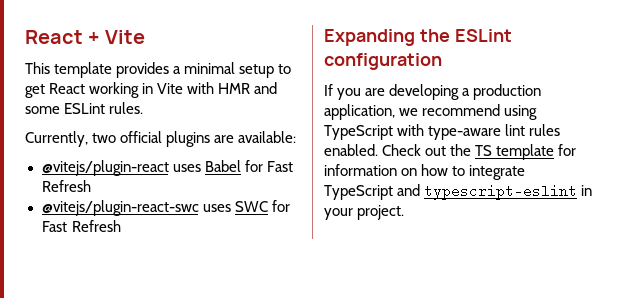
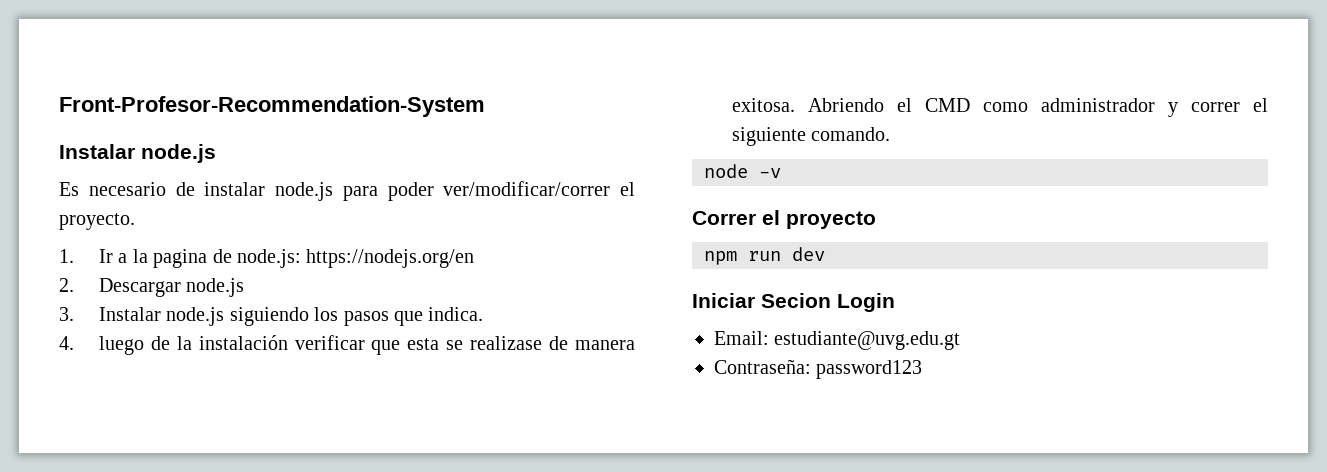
[25,30,145,44] [25,62,292,78] [25,82,278,98] [25,102,144,114] [25,131,297,147] [41,160,293,176] [41,180,91,192] [41,200,290,216] [41,220,121,232] [324,29,512,46] [324,53,442,70] [324,84,542,100] [324,104,538,120] [324,124,561,140] [324,144,577,160] [324,164,526,180] [324,184,593,200] [324,205,405,220] React + Vite // This template provides a minimal setup to get React working in Vite with HMR and some ESLint rules. // Currently, two official plugins are available: // @vitejs/plugin-react uses Babel for Fast Refresh // @vitejs/plugin-react-swc uses SWC for Fast Refresh // Expanding the ESLint configuration // If you are developing a production application, we recommend using TypeScript with type-aware lint rules enabled. Check out the TS template for information on how to integrate TypeScript and typescript-eslint in your project. -> [59,96,485,117] [59,144,216,163] [59,181,635,201] [59,213,135,230] [59,249,475,268] [59,278,245,297] [59,307,484,326] [59,335,636,355] [731,98,1268,117] [731,127,891,146] [704,164,781,178] [692,210,876,229] [704,247,825,265] [692,293,895,312] [714,331,961,350] [714,359,923,379] Front-Profesor-Recommendation-System // Instalar node.js // Es necesario de instalar node.js para poder ver/modificar/correr el proyecto. // 1. Ir a la pagina de node.js: https://nodejs.org/en // 2. Descargar node.js // 3. Instalar node.js siguiendo los pasos que indica. // 4. luego de la instalación verificar que esta se realizase de manera exitosa. Abriendo el CMD como administrador y correr el siguiente comando. // node -v // Correr el proyecto // npm run dev // Iniciar Secion Login // Email: estudiante@uvg.edu.gt // Contraseña: password123

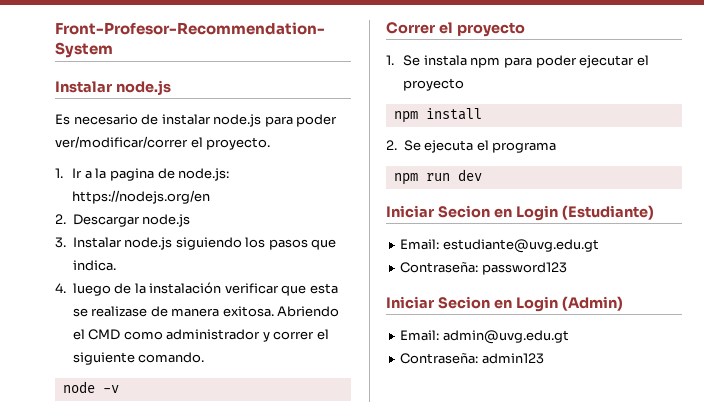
(876, 220) none -> [386,55,649,68] [403,78,465,91] [393,108,482,123] [386,140,557,153] // 1. Se instala npm para poder ejecutar el proyecto // npm install // 2. Se ejecuta el programa
[837,293,895,312] Login -> [493,205,654,221] en Login (Estudiante)
(923, 369) none -> [386,296,623,312] [400,330,569,344] [400,353,544,364] // Iniciar Secion en Login (Admin) // Email: admin@uvg.edu.gt // Contraseña: admin123

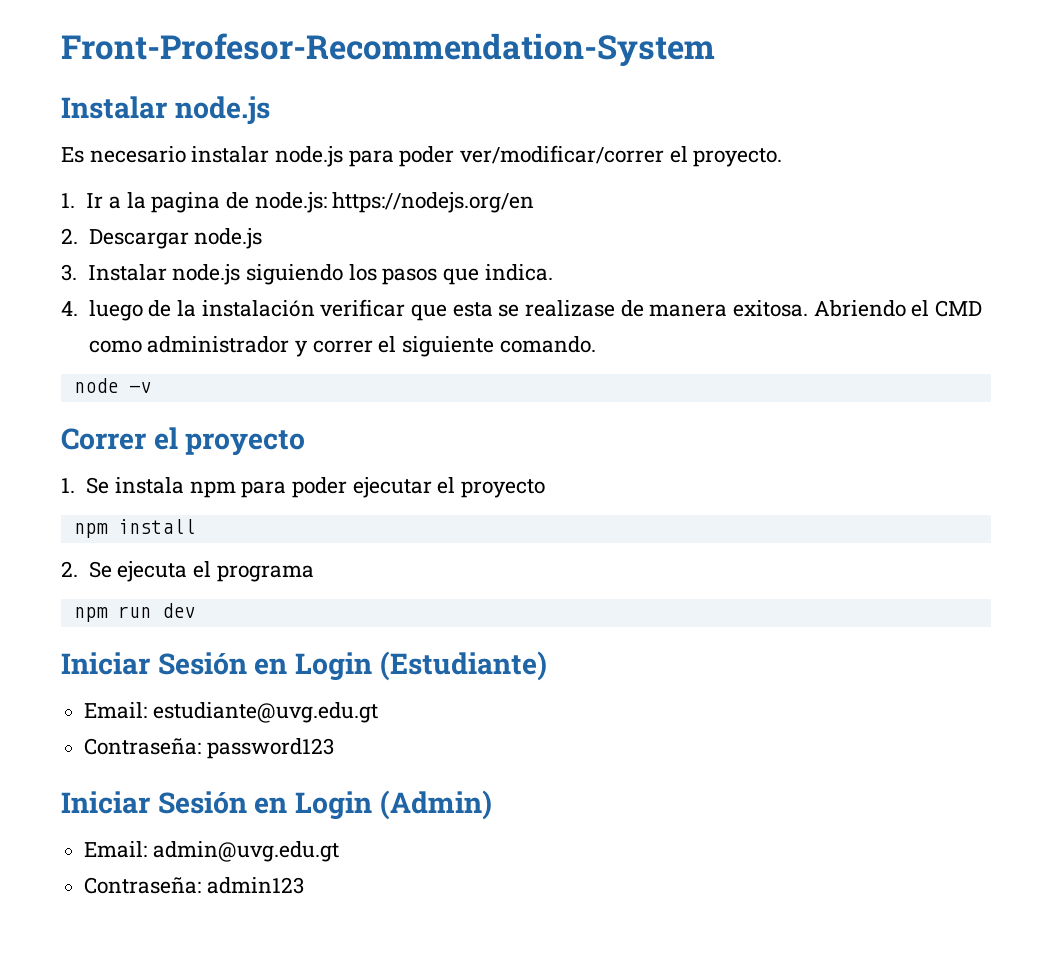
[141,114,159,125] de -> (186, 154) none
[437,205,490,218] Secion -> [157,652,247,675] Sesión
[437,296,490,309] Secion -> [157,791,247,814] Sesión

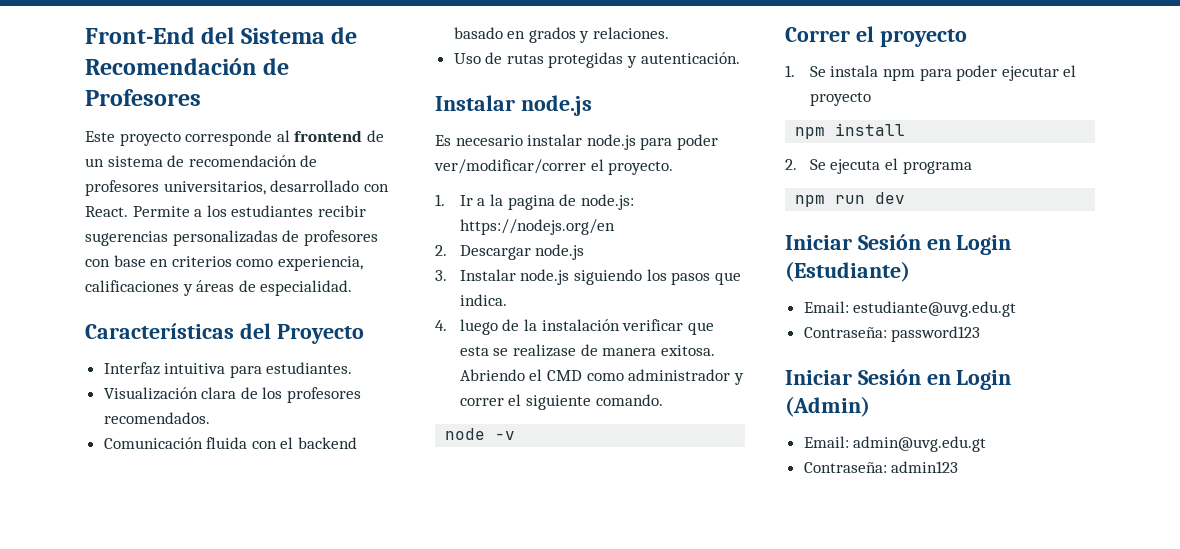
[61,33,715,67] Front-Profesor-Recommendation-System -> [85,27,358,44] [85,58,290,75] [85,89,201,106] [85,130,384,146] [85,155,318,167] [85,180,389,196] [85,205,366,217] [85,230,378,246] [85,255,363,271] [85,280,353,296] [85,323,364,344] [103,362,353,378] [103,387,362,403] [103,412,210,424] [103,437,358,449] [453,27,670,43] [453,52,740,68] Front-End del Sistema de Recomendación de Profesores // Este proyecto corresponde al frontend de un sistema de recomendación de profesores universitarios, desarrollado con React. Permite a los estudiantes recibir sugerencias personalizadas de profesores con base en criterios como experiencia, calificaciones y áreas de especialidad. // Características del Proyecto // Interfaz intuitiva para estudiantes. // Visualización clara de los profesores recomendados. // Comunicación fluida con el backend basado en grados y relaciones. // Uso de rutas protegidas y autenticación.

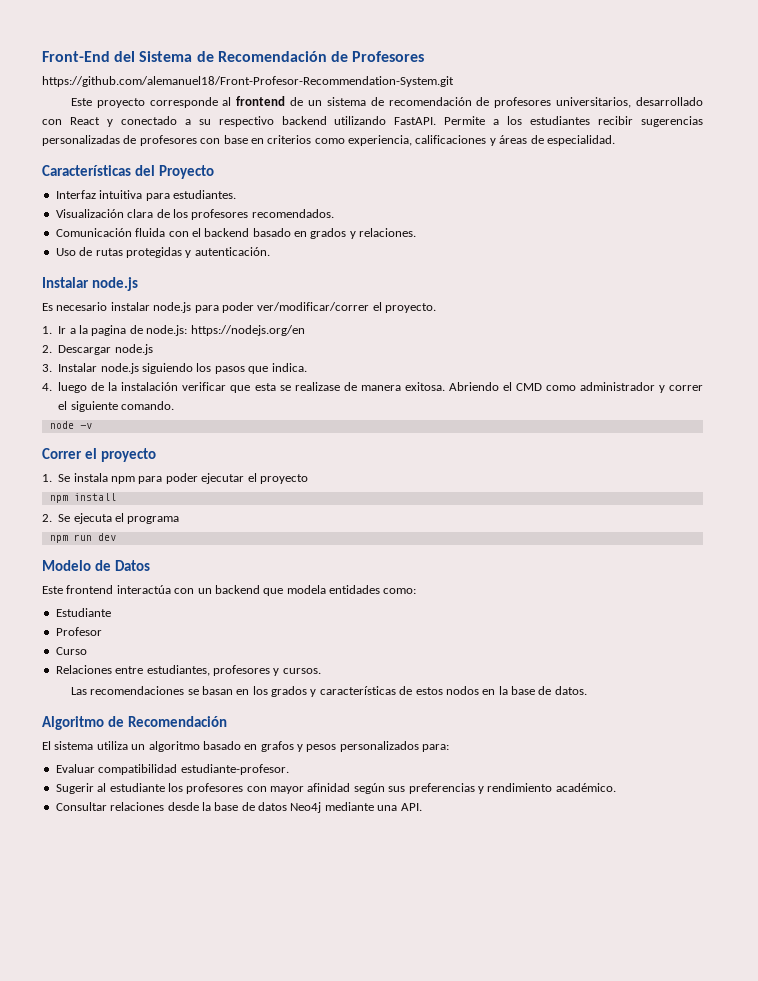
(201, 97) none -> [42,76,454,87] // https://github.com/alemanuel18/Front-Profesor-Recommendation-System.git
[85,206,128,217] React. -> [69,116,437,127] React y conectado a su respectivo backend utilizando FastAPI.
[785,234,1012,255] [785,261,910,282] [803,301,1017,317] [803,326,981,342] [785,369,1012,390] [785,396,870,417] [803,436,987,452] [803,461,959,473] Iniciar Sesión en Login (Estudiante) // Email: estudiante@uvg.edu.gt // Contraseña: password123 // Iniciar Sesión en Login (Admin) // Email: admin@uvg.edu.gt // Contraseña: admin123 -> [42,560,150,571] [42,585,417,596] [55,608,111,617] [55,627,102,636] [55,647,87,655] [55,665,321,676] [70,686,587,697] [42,716,227,730] [42,741,450,752] [55,764,289,775] [55,783,616,794] [55,802,422,813] Modelo de Datos // Este frontend interactúa con un backend que modela entidades como: // Estudiante // Profesor // Curso // Relaciones entre estudiantes, profesores y cursos. // Las recomendaciones se basan en los grados y características de estos nodos en la base de datos. // Algoritmo de Recomendación // El sistema utiliza un algoritmo basado en grafos y pesos personalizados para: // Evaluar compatibilidad estudiante-profesor. // Sugerir al estudiante los profesores con mayor afinidad según sus preferencias y rendimiento académico. // Consultar relaciones desde la base de datos Neo4j mediante una API.

